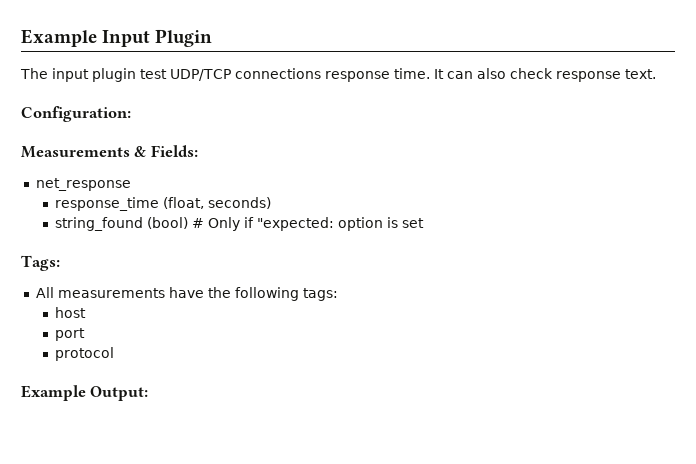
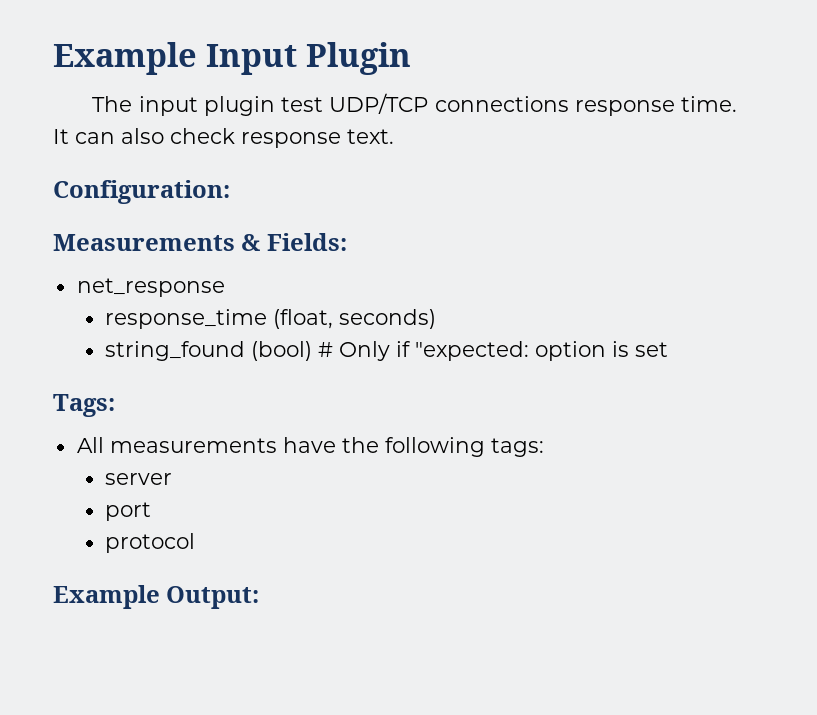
[54,307,86,318] host -> [105,473,173,485] server

